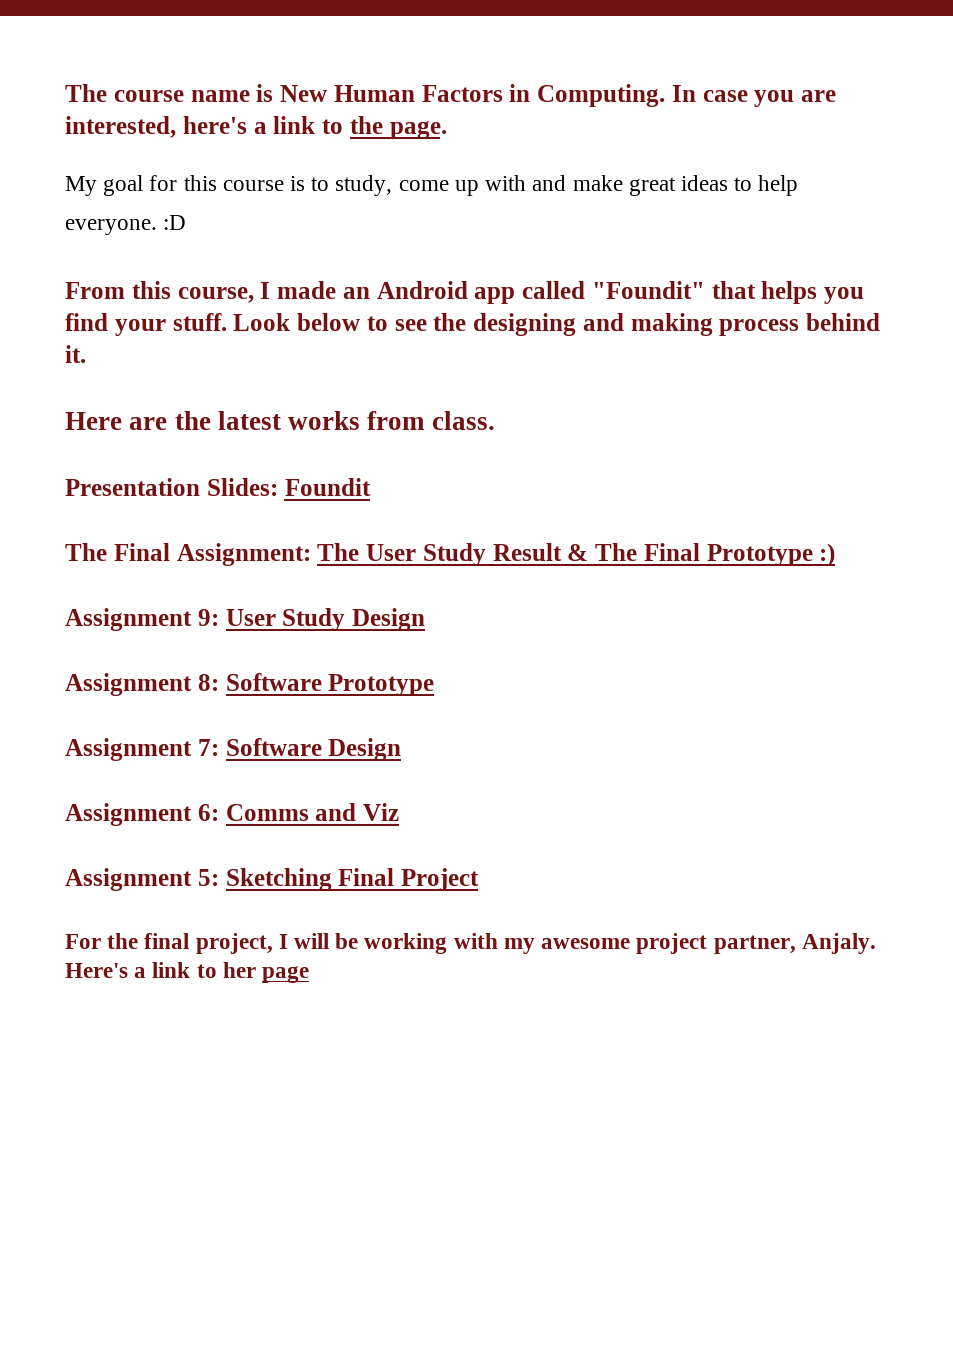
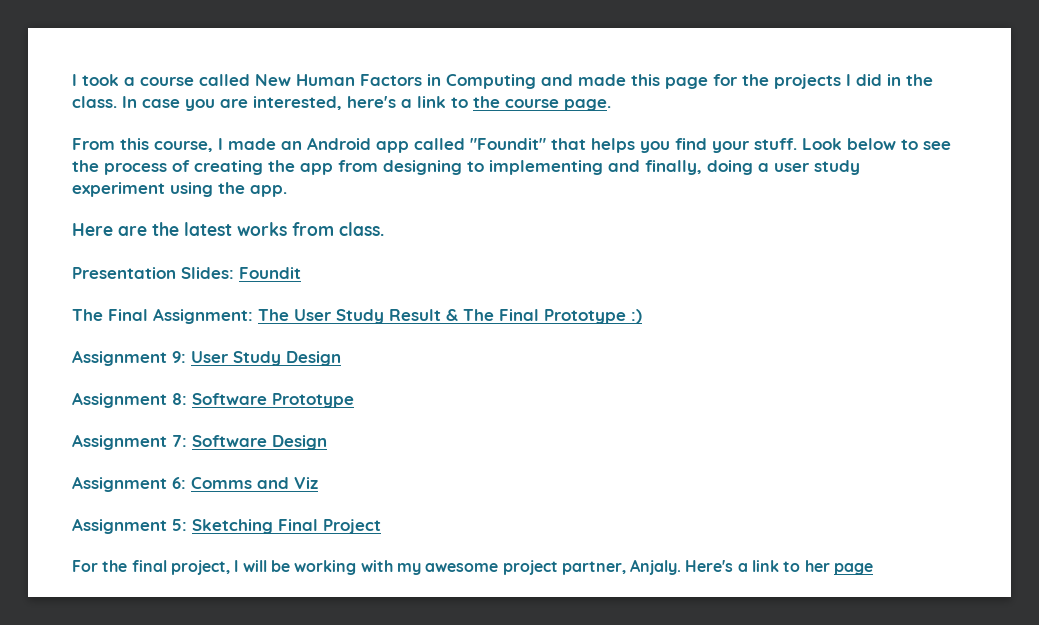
[65,84,665,107] The course name is New Human Factors in Computing. -> [72,74,933,89] [72,96,117,108] I took a course called New Human Factors in Computing and made this page for the projects I did in the class.
(383, 125) none -> [505,99,559,108] course
[65,175,799,196] [65,215,187,235] // My goal for this course is to study, come up with and make great ideas to help everyone. :D -> (611, 105) none
[473,313,880,336] [65,345,86,363] designing and making process behind it. -> [104,160,860,175] [72,182,287,197] process of creating the app from designing to implementing and finally, doing a user study experiment using the app.

